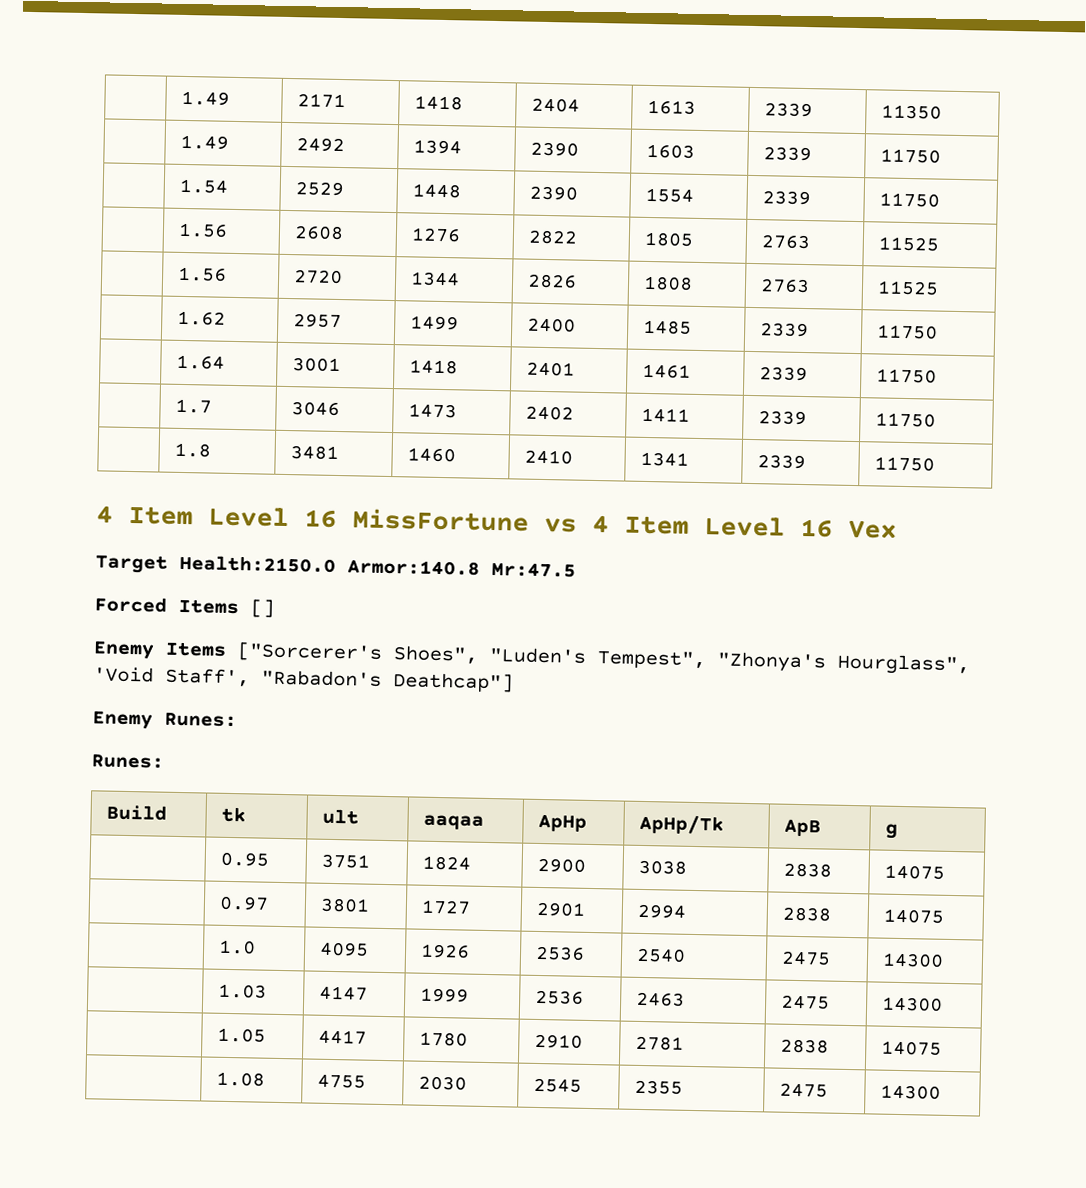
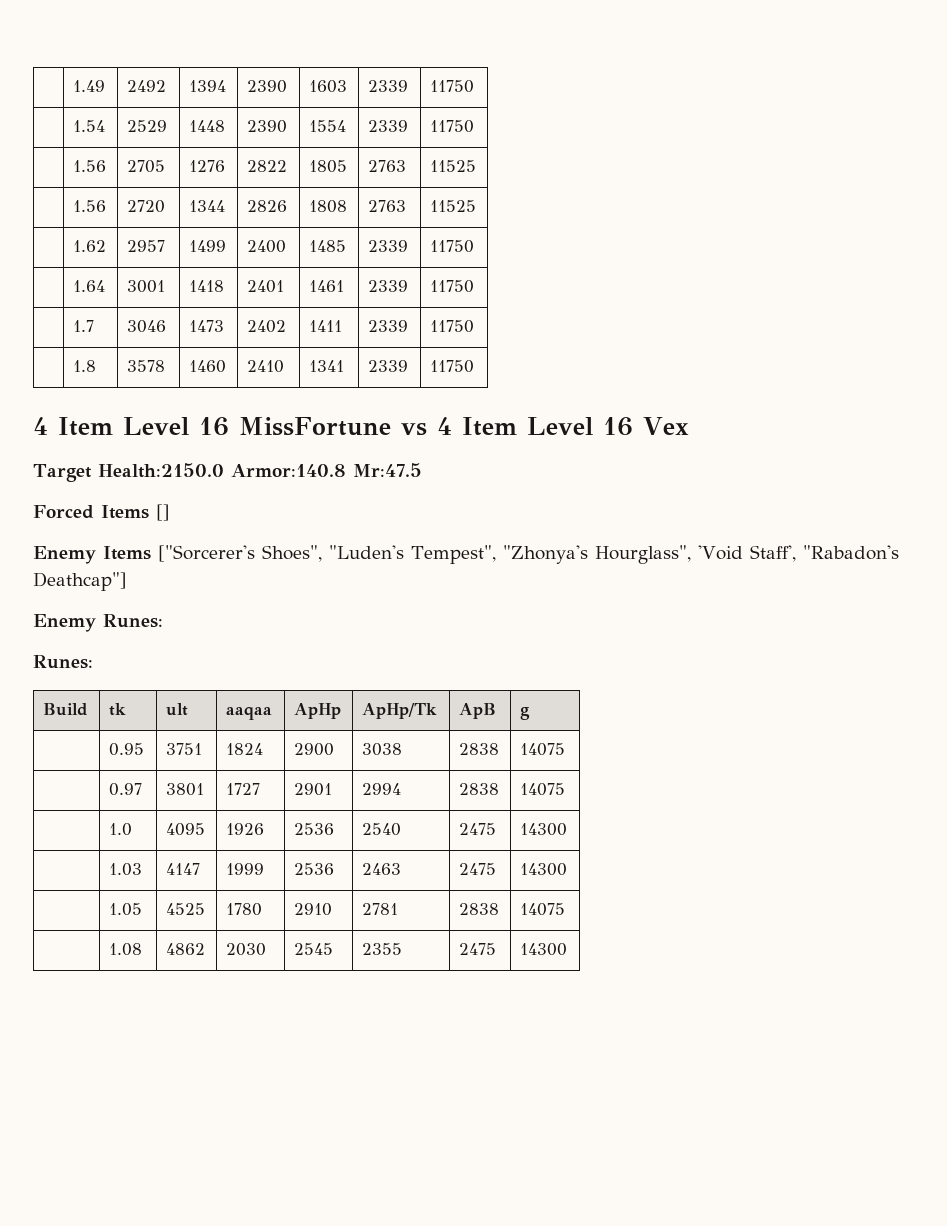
[181,90,231,106] [297,93,347,109] [414,95,464,111] [531,97,581,113] [647,99,697,115] [764,102,814,118] [881,104,943,120] [180,134,230,150] | 1.49 | 2171 | 1418 | 2404 | 1613 | 2339 | 11350 // | 1.49 -> [73,80,106,92] | 1.49
[294,225,345,241] 2608 -> [127,160,166,173] 2705
[290,445,340,461] 3481 -> [127,360,166,372] 3578
[318,1029,368,1045] 4417 -> [166,903,206,915] 4525
[317,1073,367,1089] 4755 -> [166,943,206,955] 4862

